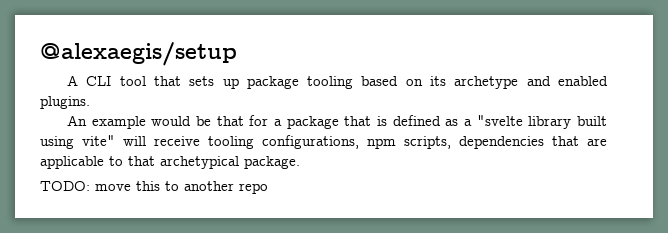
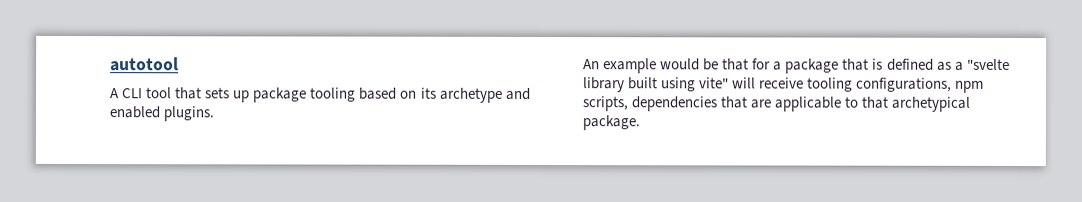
[40,42,237,66] @alexaegis/setup -> [110,57,179,72] autotool
[40,181,268,194] // TODO: move this to another repo -> (640, 123) none

